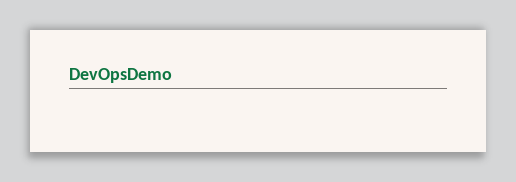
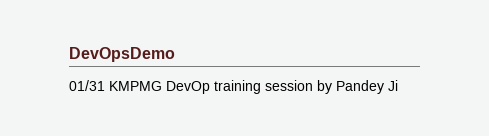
(172, 75) none -> [69,80,398,94] // 01/31 KMPMG DevOp training session by Pandey Ji

